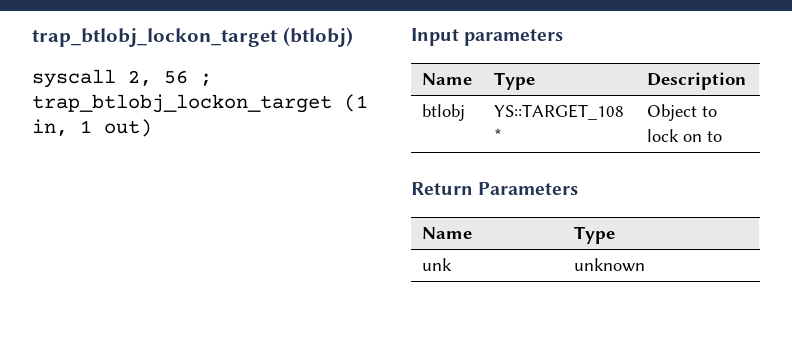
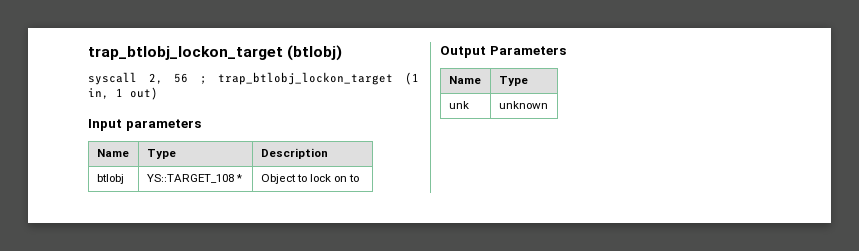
[411,182,473,195] Return -> [440,46,486,58] Output

